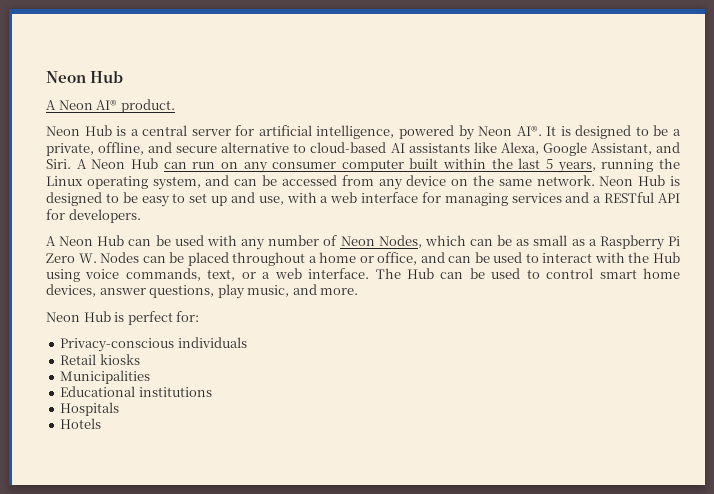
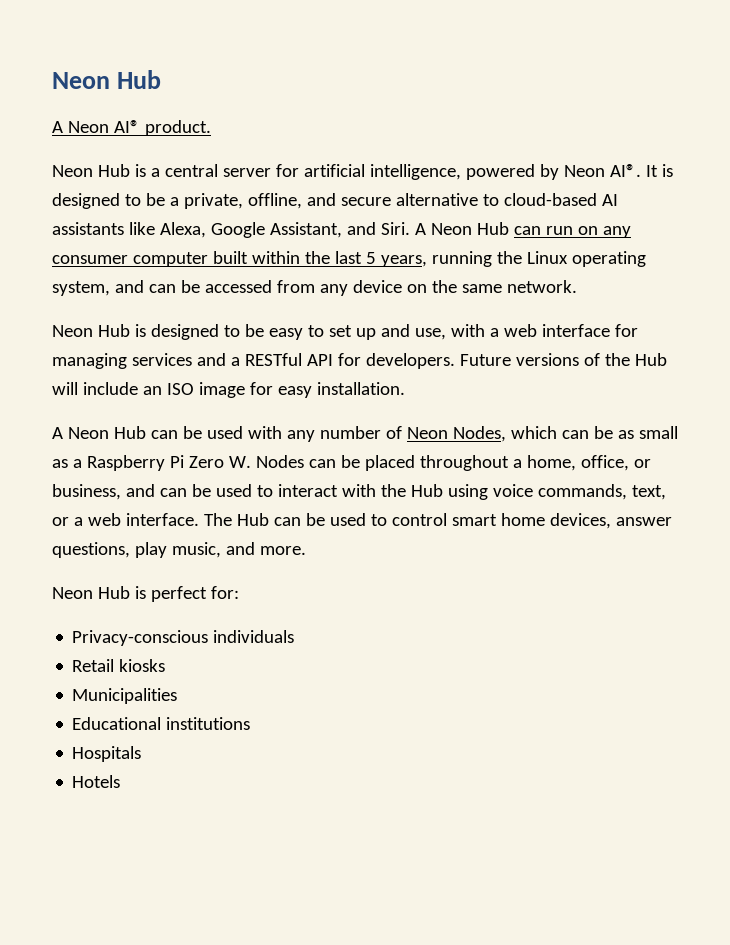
(595, 180) none -> (577, 286) //
(141, 216) none -> [459,353,667,366] [52,382,405,398] Future versions of the Hub will include an ISO image for easy installation.
[319,252,418,265] home or office, -> [526,455,651,471] [52,484,121,500] home, office, or business,

